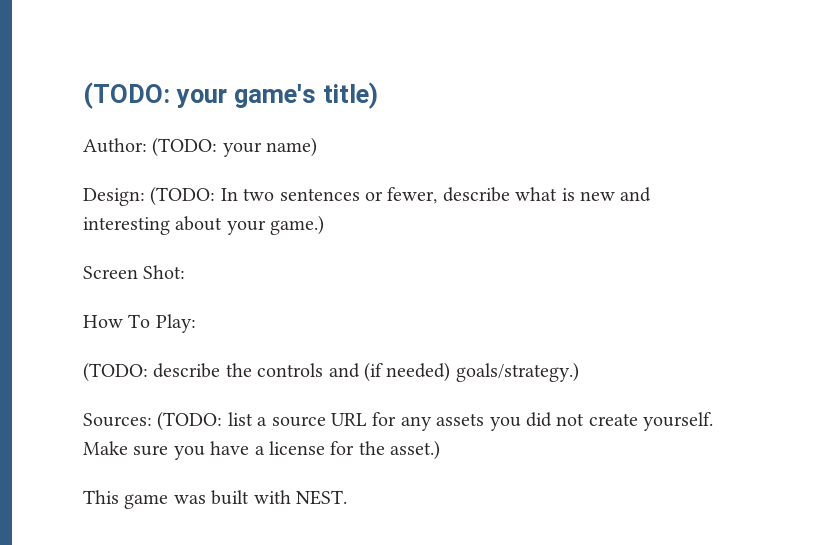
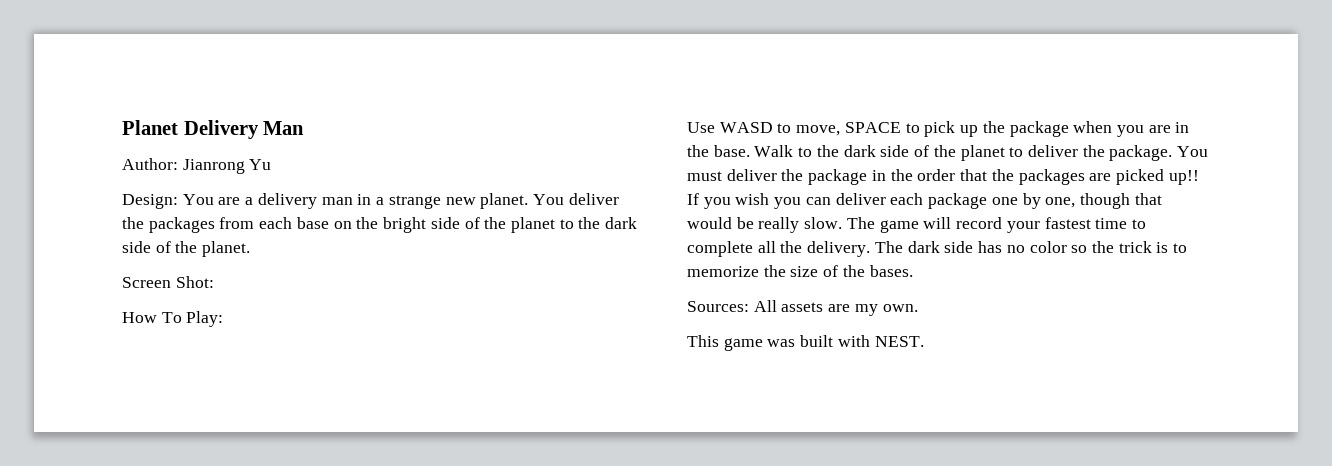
[83,82,378,109] [83,137,318,157] [83,186,652,206] [83,215,325,235] (TODO: your game's title) // Author: (TODO: your name) // Design: (TODO: In two sentences or fewer, describe what is new and interesting about your game.) -> [122,120,305,139] [122,158,272,174] [122,193,619,209] [122,217,638,233] [122,241,251,257] Planet Delivery Man // Author: Jianrong Yu // Design: You are a delivery man in a strange new planet. You deliver the packages from each base on the bright side of the planet to the dark side of the planet.
[83,362,579,382] [83,411,714,431] [83,440,441,460] (TODO: describe the controls and (if needed) goals/strategy.) // Sources: (TODO: list a source URL for any assets you did not create yourself. Make sure you have a license for the asset.) -> [687,121,1190,137] [687,145,1209,161] [687,169,1199,185] [687,193,1162,209] [687,217,1146,233] [687,241,1188,257] [687,265,913,277] [687,300,918,316] Use WASD to move, SPACE to pick up the package when you are in the base. Walk to the dark side of the planet to deliver the package. You must deliver the package in the order that the packages are picked up!! If you wish you can deliver each package one by one, though that would be really slow. The game will record your fastest time to complete all the delivery. The dark side has no color so the trick is to memorize the size of the bases. // Sources: All assets are my own.

